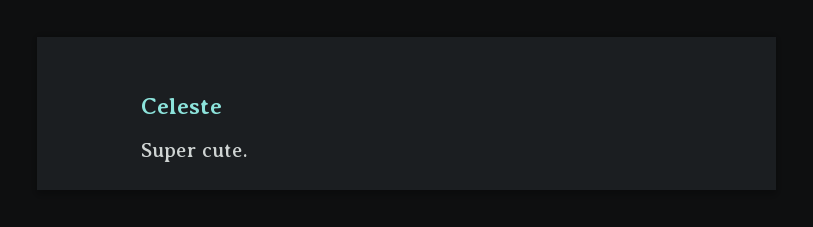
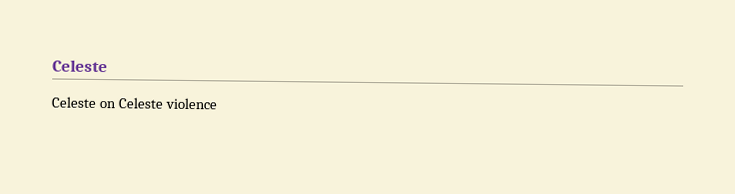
[141,143,247,162] Super cute. -> [51,96,217,110] Celeste on Celeste violence

